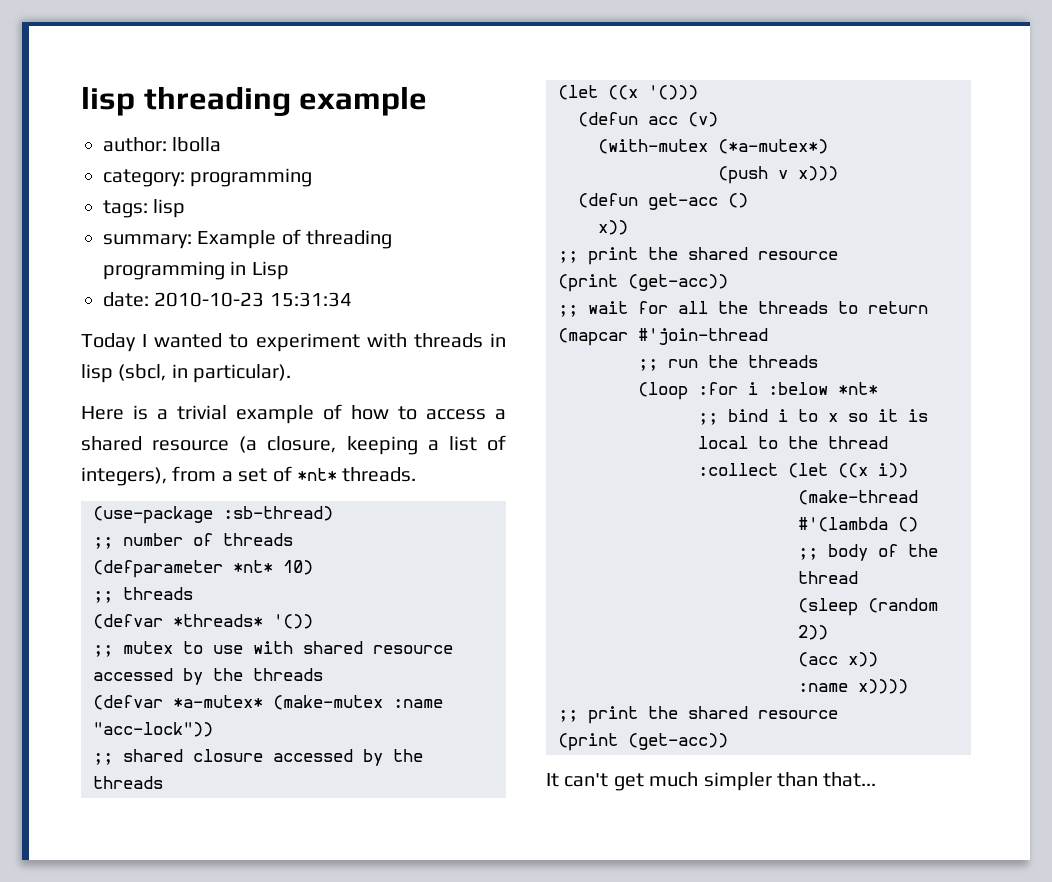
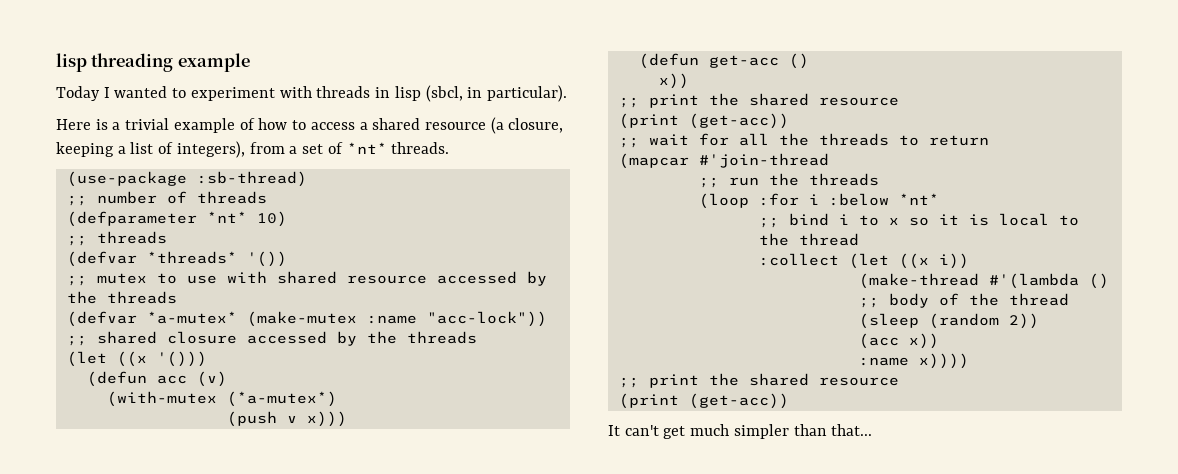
[103,137,222,152] [103,168,313,187] [103,199,186,218] [103,229,393,249] [103,261,289,280] [103,292,352,307] // author: lbolla // category: programming // tags: lisp // summary: Example of threading programming in Lisp // date: 2010-10-23 15:31:34 -> (250, 62) none

